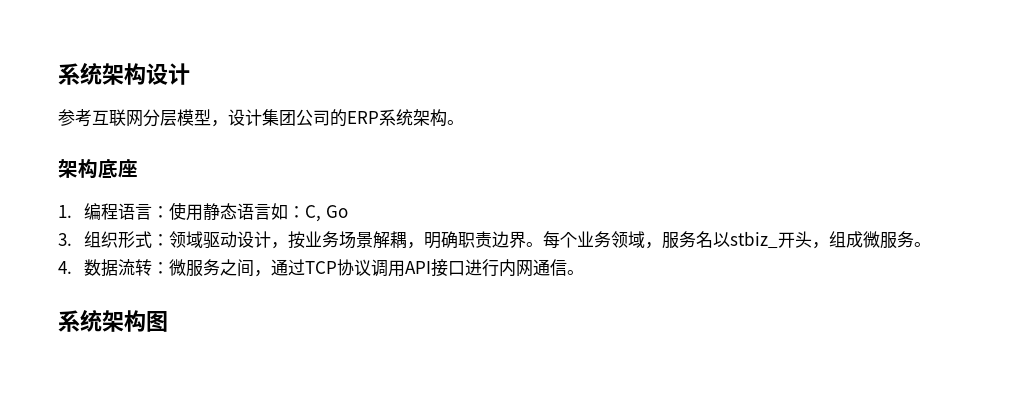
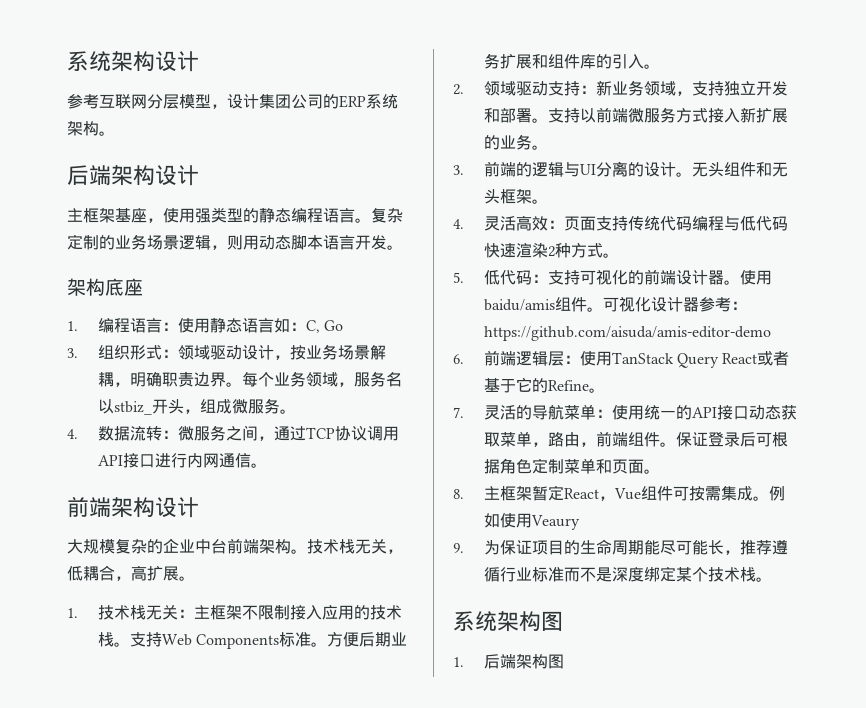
(464, 122) none -> [67,165,199,186] [67,207,403,223] [67,234,403,250] // 后端架构设计 // 主框架基座，使用强类型的静态编程语言。复杂定制的业务场景逻辑，则用动态脚本语言开发。
(585, 272) none -> [67,496,199,518] [67,538,403,554] [67,565,195,581] [67,605,402,620] [97,632,408,649] [483,53,660,69] [453,80,788,96] [483,107,788,123] [483,134,548,150] [453,161,788,177] [483,189,548,204] [453,215,788,231] [483,243,619,258] [453,269,772,285] [483,296,747,312] [483,326,771,341] [453,350,790,368] [483,377,605,393] [453,404,797,420] [483,431,788,447] [483,458,660,474] [453,485,785,501] [483,513,580,530] [453,539,788,555] [483,566,772,582] // 前端架构设计 // 大规模复杂的企业中台前端架构。技术栈无关，低耦合，高扩展。 // 1.技术栈无关：主框架不限制接入应用的技术栈。支持Web Components标准。方便后期业务扩展和组件库的引入。 // 2.领域驱动支持：新业务领域，支持独立开发和部署。支持以前端微服务方式接入新扩展的业务。 // 3.前端的逻辑与UI分离的设计。无头组件和无头框架。 // 4.灵活高效：页面支持传统代码编程与低代码快速渲染2种方式。 // 5.低代码：支持可视化的前端设计器。使用baidu/amis组件。可视化设计器参考：https://github.com/aisuda/amis-editor-demo // 6.前端逻辑层：使用TanStack Query React或者基于它的Refine。 // 7.灵活的导航菜单：使用统一的API接口动态获取菜单，路由，前端组件。保证登录后可根据角色定制菜单和页面。 // 8.主框架暂定React，Vue组件可按需集成。例如使用Veaury // 9.为保证项目的生命周期能尽可能长，推荐遵循行业标准而不是深度绑定某个技术栈。
(168, 321) none -> [453,654,564,669] // 1.后端架构图

